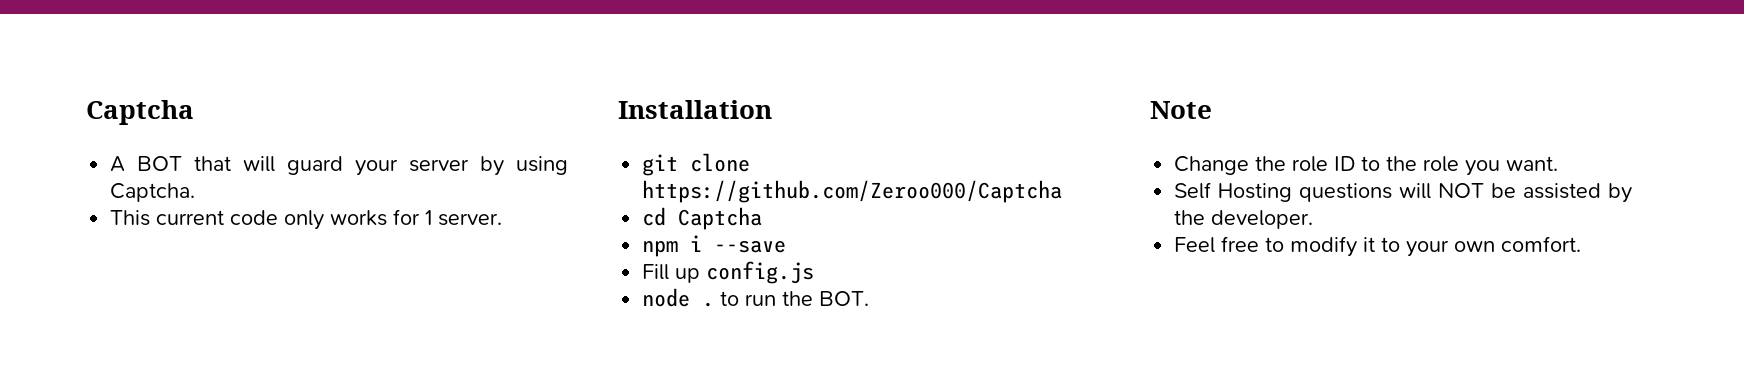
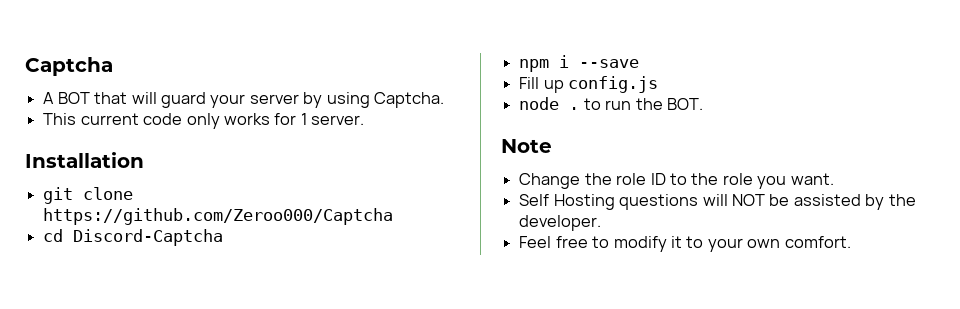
[678,207,763,230] Captcha -> [73,229,224,246] Discord-Captcha

